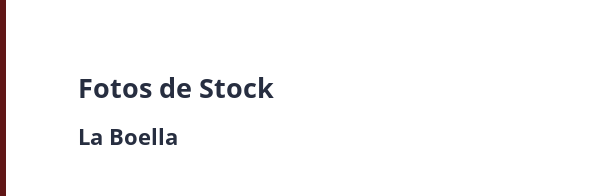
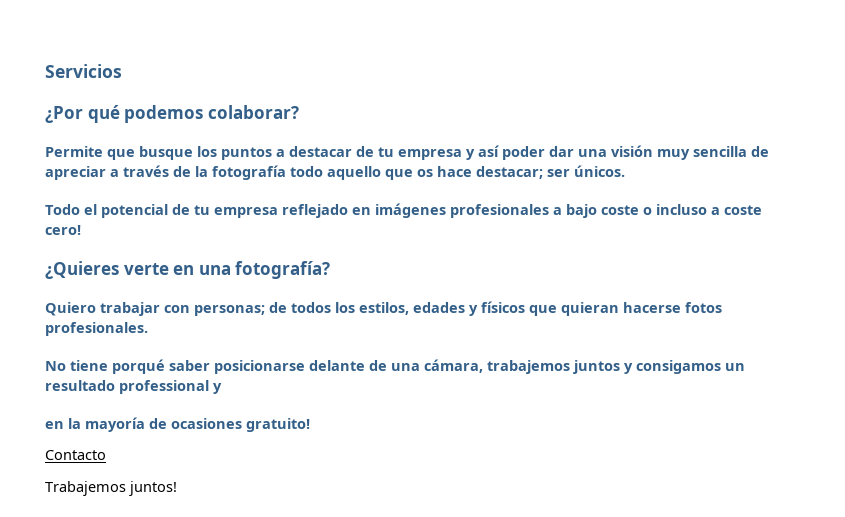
[78,77,275,98] [78,128,178,145] Fotos de Stock // La Boella -> [45,64,122,78] [45,105,299,123] [45,145,769,160] [45,165,625,180] [45,203,762,218] [45,225,81,235] [45,261,331,279] [45,301,722,316] [45,322,148,336] [45,359,745,374] [45,380,222,394] [45,417,310,432] [45,450,106,460] [45,481,177,496] Servicios // ¿Por qué podemos colaborar? // Permite que busque los puntos a destacar de tu empresa y así poder dar una visión muy sencilla de apreciar a través de la fotografía todo aquello que os hace destacar; ser únicos. // Todo el potencial de tu empresa reflejado en imágenes profesionales a bajo coste o incluso a coste cero! // ¿Quieres verte en una fotografía? // Quiero trabajar con personas; de todos los estilos, edades y físicos que quieran hacerse fotos profesionales. // No tiene porqué saber posicionarse delante de una cámara, trabajemos juntos y consigamos un resultado professional y // en la mayoría de ocasiones gratuito! // Contacto // Trabajemos juntos!

